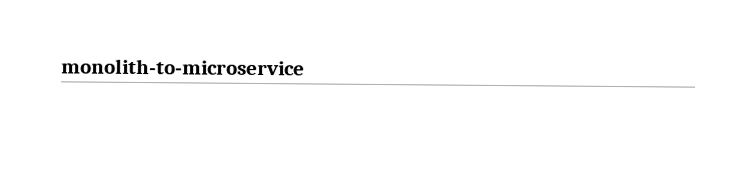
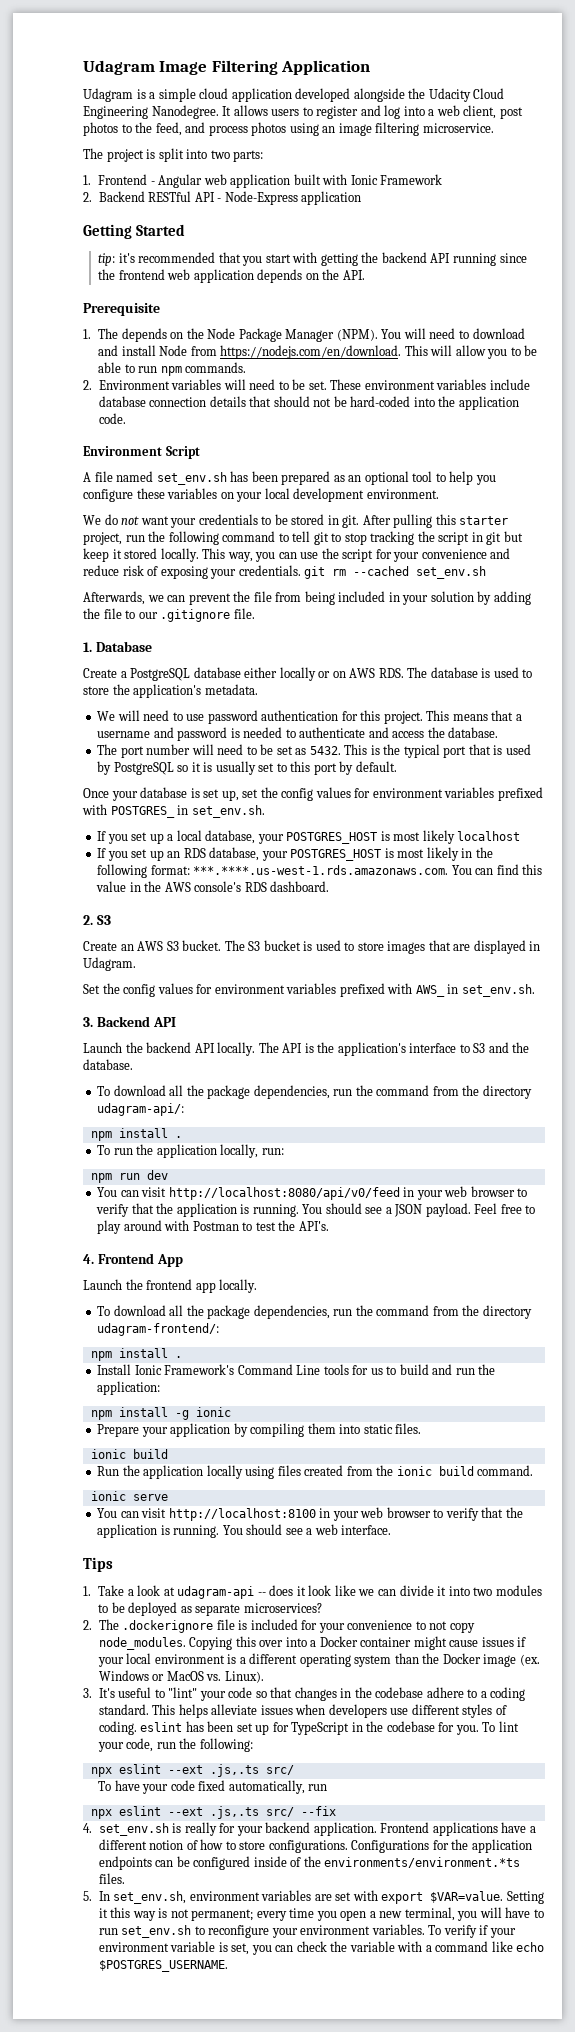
[61,58,305,76] monolith-to-microservice -> [83,60,371,75] [83,88,505,102] [83,105,523,119] [83,122,494,136] [83,148,264,162] [83,174,443,188] [83,191,362,205] [83,224,186,239] [98,252,527,266] [98,269,365,283] [83,303,160,316] [83,328,525,342] [98,345,538,359] [98,362,247,376] [83,379,530,390] [98,396,519,410] [98,413,126,424] [83,446,200,459] [83,471,496,485] [83,488,439,502] [83,514,509,528] [83,531,523,545] [83,548,511,562] [83,565,487,579] [83,591,531,605] [83,608,255,622] [83,641,152,652] [83,667,533,681] [83,684,258,698] [97,710,522,724] [97,727,499,741] [97,744,531,758] [97,761,397,775] [83,787,543,801] [82,804,265,818] [97,830,521,844] [97,847,493,861] [97,864,543,878] [96,881,330,892] [83,915,111,925] [83,940,541,954] [83,957,136,971] [83,983,535,997] [83,1016,176,1027] [83,1042,530,1056] [83,1059,133,1070] [97,1085,532,1099] [97,1103,185,1116] [90,1128,182,1141] [97,1144,284,1158] [90,1170,168,1183] [97,1186,528,1200] [96,1203,536,1217] [97,1220,329,1234] [83,1253,183,1267] [83,1279,258,1293] [97,1305,532,1319] [97,1323,220,1336] [90,1348,182,1361] [97,1364,496,1375] [97,1381,161,1395] [90,1407,231,1420] [97,1423,422,1437] [90,1449,168,1459] [97,1465,534,1479] [90,1491,168,1501] [97,1507,523,1521] [97,1524,392,1538] [83,1557,113,1572] [83,1585,542,1599] [98,1602,322,1616] [83,1619,475,1633] [98,1636,527,1650] [97,1653,540,1667] [98,1670,264,1683] [83,1687,526,1701] [98,1704,507,1718] [98,1721,519,1735] [97,1738,253,1752] [90,1764,294,1777] [98,1780,328,1794] [90,1806,336,1819] [83,1822,536,1836] [98,1839,532,1853] [98,1856,521,1870] [98,1873,125,1884] [83,1890,544,1904] [98,1907,544,1921] [98,1924,516,1938] [98,1941,545,1955] [98,1960,228,1972] Udagram Image Filtering Application // Udagram is a simple cloud application developed alongside the Udacity Cloud Engineering Nanodegree. It allows users to register and log into a web client, post photos to the feed, and process photos using an image filtering microservice. // The project is split into two parts: // 1. Frontend - Angular web application built with Ionic Framework // 2. Backend RESTful API - Node-Express application // Getting Started // tip: it's recommended that you start with getting the backend API running since the frontend web application depends on the API. // Prerequisite // 1. The depends on the Node Package Manager (NPM). You will need to download and install Node from https://nodejs.com/en/download. This will allow you to be able to run npm commands. // 2. Environment variables will need to be set. These environment variables include database connection details that should not be hard-coded into the application code. // Environment Script // A file named set_env.sh has been prepared as an optional tool to help you configure these variables on your local development environment. // We do not want your credentials to be stored in git. After pulling this starter project, run the following command to tell git to stop tracking the script in git but keep it stored locally. This way, you can use the script for your convenience and reduce risk of exposing your credentials. git rm --cached set_env.sh // Afterwards, we can prevent the file from being included in your solution by adding the file to our .gitignore file. // 1. Database // Create a PostgreSQL database either locally or on AWS RDS. The database is used to store the application's metadata. // We will need to use password authentication for this project. This means that a username and password is needed to authenticate and access the database. // The port number will need to be set as 5432. This is the typical port that is used by PostgreSQL so it is usually set to this port by default. // Once your database is set up, set the config values for environment variables prefixed with POSTGRES_ in set_env.sh. // If you set up a local database, your POSTGRES_HOST is most likely localhost // If you set up an RDS database, your POSTGRES_HOST is most likely in the following format: ***.****.us-west-1.rds.amazonaws.com. You can find this value in the AWS console's RDS dashboard. // 2. S3 // Create an AWS S3 bucket. The S3 bucket is used to store images that are displayed in Udagram. // Set the config values for environment variables prefixed with AWS_ in set_env.sh. // 3. Backend API // Launch the backend API locally. The API is the application's interface to S3 and the database. // To download all the package dependencies, run the command from the directory udagram-api/: // npm install . // To run the application locally, run: // npm run dev // You can visit http://localhost:8080/api/v0/feed in your web browser to verify that the application is running. You should see a JSON payload. Feel free to play around with Postman to test the API's. // 4. Frontend App // Launch the frontend app locally. // To download all the package dependencies, run the command from the directory udagram-frontend/: // npm install . // Install Ionic Framework's Command Line tools for us to build and run the application: // npm install -g ionic // Prepare your application by compiling them into static files. // ionic build // Run the application locally using files created from the ionic build command. // ionic serve // You can visit http://localhost:8100 in your web browser to verify that the application is running. You should see a web interface. // Tips // 1. Take a look at udagram-api -- does it look like we can divide it into two modules to be deployed as separate microservices? // 2. The .dockerignore file is included for your convenience to not copy node_modules. Copying this over into a Docker container might cause issues if your local environment is a different operating system than the Docker image (ex. Windows or MacOS vs. Linux). // 3. It's useful to "lint" your code so that changes in the codebase adhere to a coding standard. This helps alleviate issues when developers use different styles of coding. eslint has been set up for TypeScript in the codebase for you. To lint your code, run the following: // npx eslint --ext .js,.ts src/ // To have your code fixed automatically, run // npx eslint --ext .js,.ts src/ --fix // 4. set_env.sh is really for your backend application. Frontend applications have a different notion of how to store configurations. Configurations for the application endpoints can be configured inside of the environments/environment.*ts files. // 5. In set_env.sh, environment variables are set with export $VAR=value. Setting it this way is not permanent; every time you open a new terminal, you will have to run set_env.sh to reconfigure your environment variables. To verify if your environment variable is set, you can check the variable with a command like echo $POSTGRES_USERNAME.

